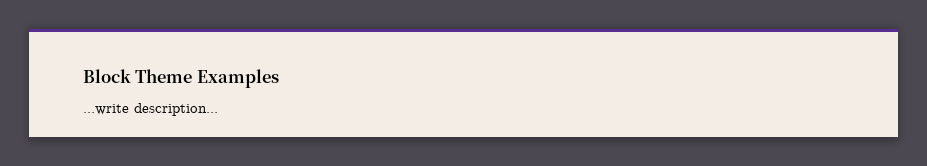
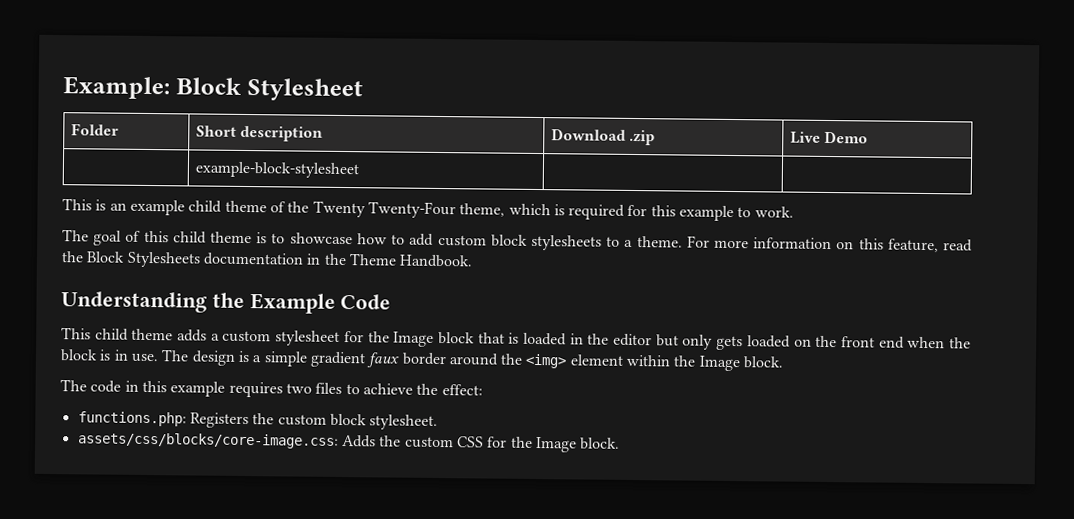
[83,69,279,88] [83,103,218,116] Block Theme Examples // ...write description... -> [63,76,363,102] [70,123,119,136] [195,125,324,142] [550,128,656,146] [789,130,869,144] [194,161,359,179] [62,198,794,222] [62,229,974,253] [61,251,474,268] [61,291,392,314] [61,327,972,351] [60,349,785,372] [60,379,483,398] [77,411,439,430] [77,432,621,453] Example: Block Stylesheet // Folder | Short description | Download .zip | Live Demo // | example-block-stylesheet | | // This is an example child theme of the Twenty Twenty-Four theme, which is required for this example to work. // The goal of this child theme is to showcase how to add custom block stylesheets to a theme. For more information on this feature, read the Block Stylesheets documentation in the Theme Handbook. // Understanding the Example Code // This child theme adds a custom stylesheet for the Image block that is loaded in the editor but only gets loaded on the front end when the block is in use. The design is a simple gradient faux border around the <img> element within the Image block. // The code in this example requires two files to achieve the effect: // functions.php: Registers the custom block stylesheet. // assets/css/blocks/core-image.css: Adds the custom CSS for the Image block.

